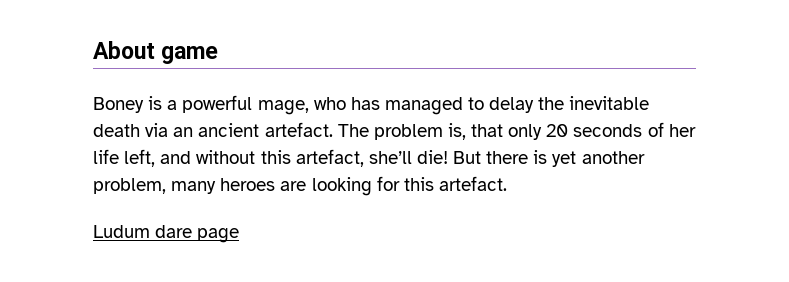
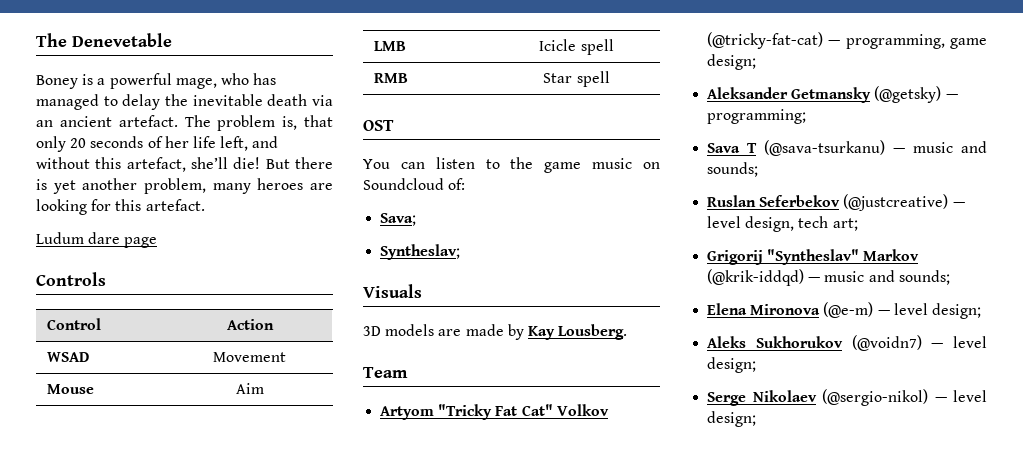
[93,41,219,64] About game -> [36,33,172,47] The Denevetable
(240, 235) none -> [36,272,106,286] [47,318,102,330] [226,319,274,330] [47,352,90,362] [213,352,286,362] [47,384,95,394] [235,383,264,394] [374,41,407,51] [539,39,614,55] [374,73,409,83] [543,71,610,87] [363,120,394,131] [363,157,660,173] [363,178,466,190] [380,213,417,226] [380,244,461,260] [363,284,422,298] [363,324,628,340] [363,367,408,378] [380,404,609,420] [707,32,987,49] [707,54,757,70] [707,86,958,103] [707,109,807,124] [707,140,987,156] [707,162,759,177] [707,194,965,211] [707,216,858,232] [707,249,920,265] [707,269,950,286] [707,302,981,319] [707,335,987,351] [707,357,757,373] [707,389,987,406] [707,411,757,427] // Controls // Control | Action // WSAD | Movement // Mouse | Aim // LMB | Icicle spell // RMB | Star spell // OST // You can listen to the game music on Soundcloud of: // Sava; // Syntheslav; // Visuals // 3D models are made by Kay Lousberg. // Team // Artyom "Tricky Fat Cat" Volkov (@tricky-fat-cat) — programming, game design; // Aleksander Getmansky (@getsky) — programming; // Sava T (@sava-tsurkanu) — music and sounds; // Ruslan Seferbekov (@justcreative) — level design, tech art; // Grigorij "Syntheslav" Markov (@krik-iddqd) — music and sounds; // Elena Mironova (@e-m) — level design; // Aleks Sukhorukov (@voidn7) — level design; // Serge Nikolaev (@sergio-nikol) — level design;

